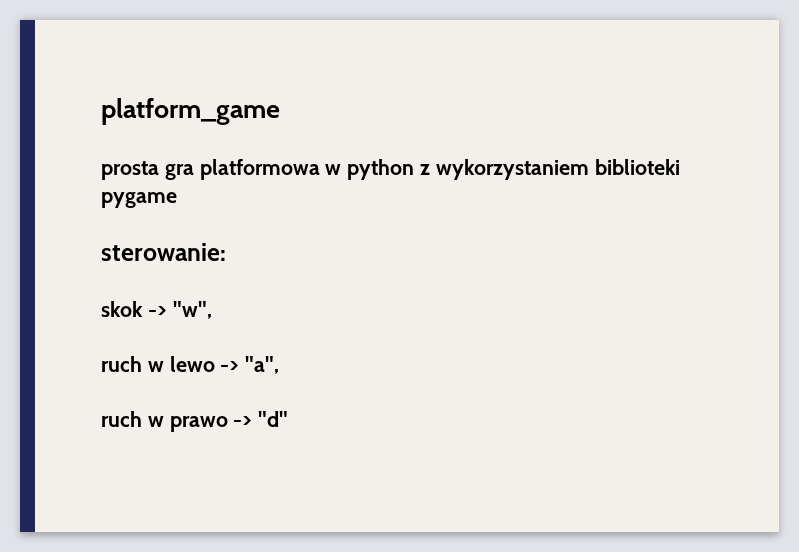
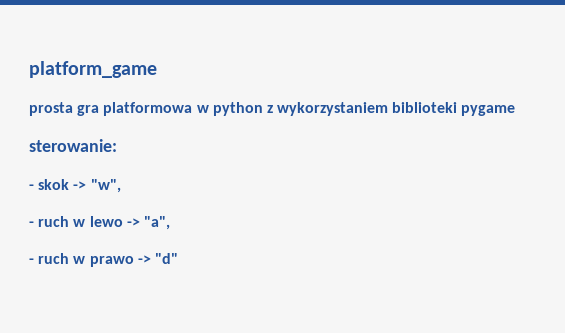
(226, 252) none -> [29,184,34,190] -
(212, 310) none -> [29,221,34,227] -
(280, 365) none -> [29,258,34,264] -

